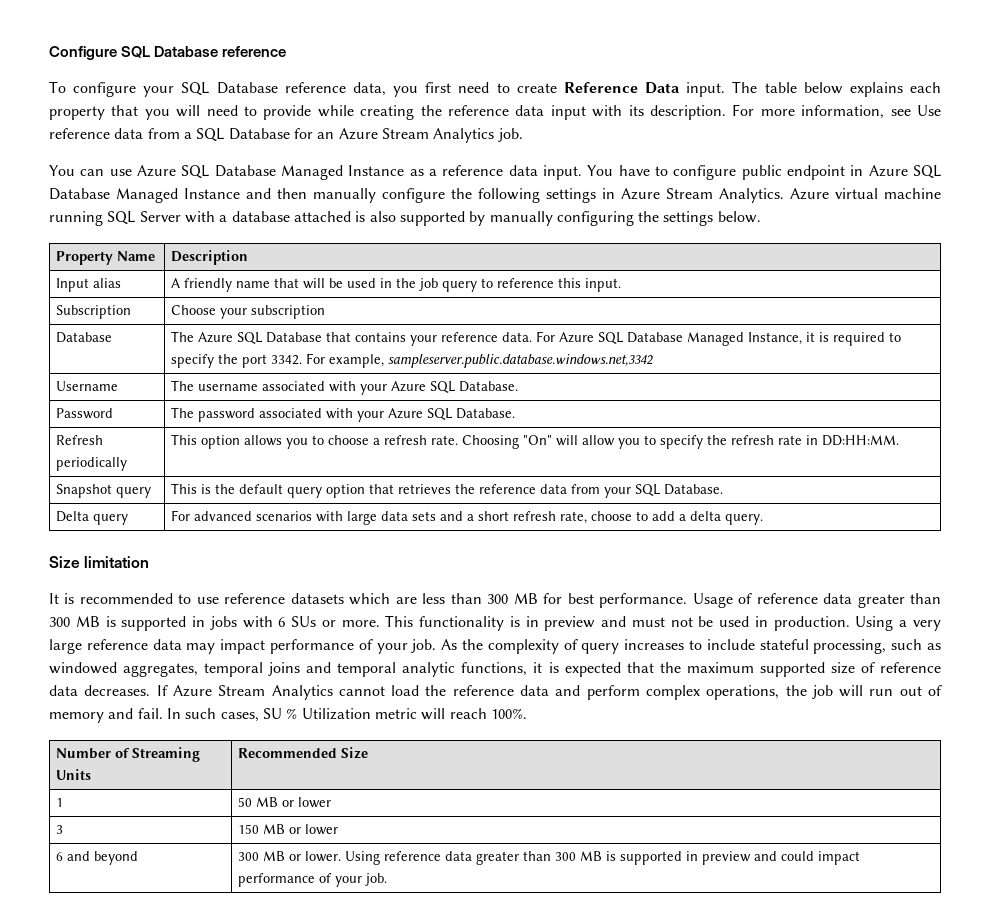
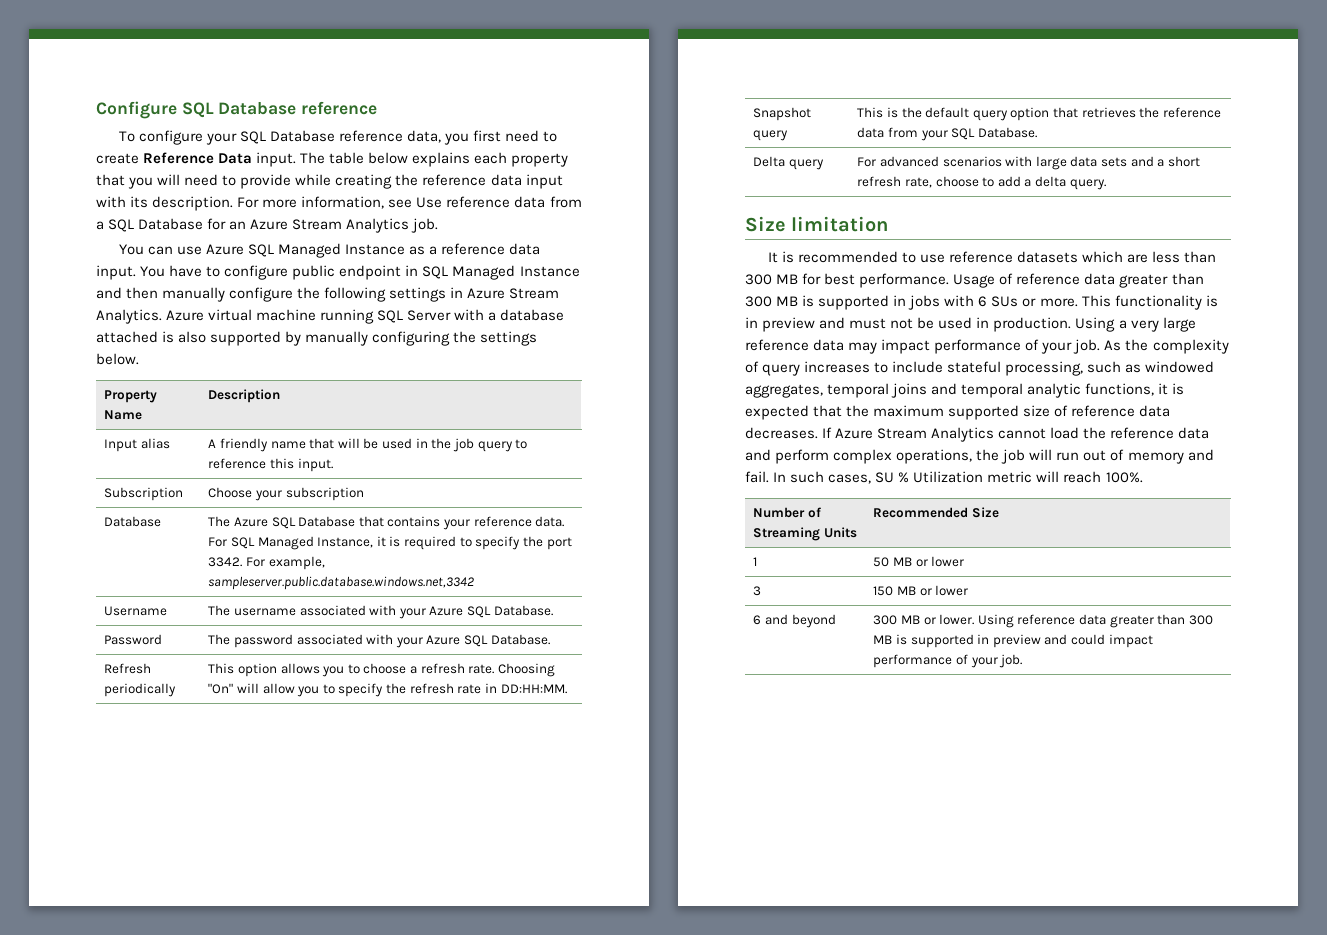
[214,165,276,177] Database -> (274, 250) none
[868,165,942,179] [49,188,110,200] Azure SQL Database -> [422,266,449,279] SQL
[559,332,684,344] Azure SQL Database -> [230,537,255,549] SQL

